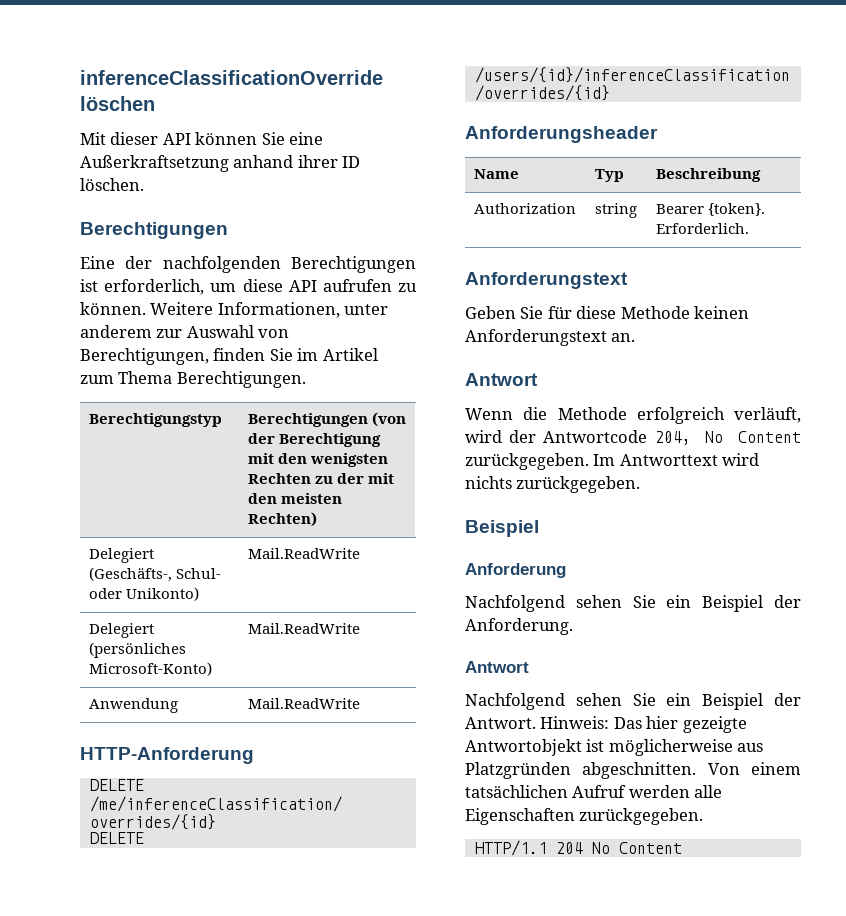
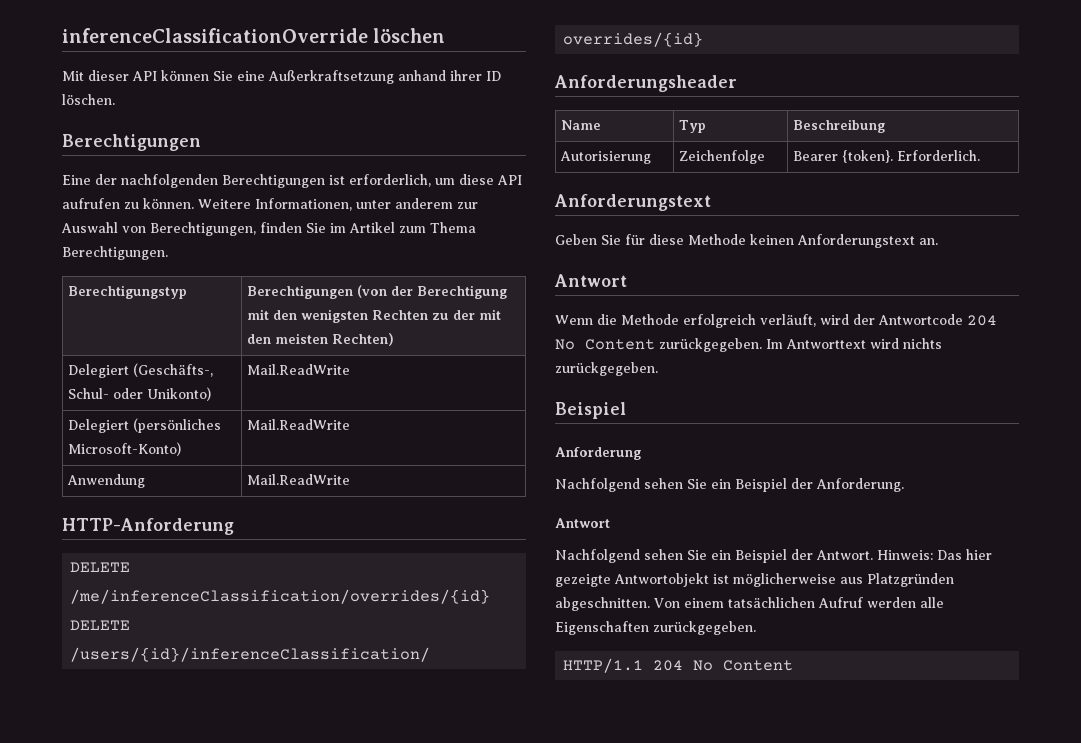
[474,203,577,214] [595,203,638,218] Authorization | string -> [560,151,652,164] [679,150,766,164] Autorisierung | Zeichenfolge
[654,431,691,445] 204, -> [967,315,997,326] 204

